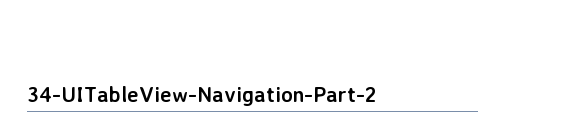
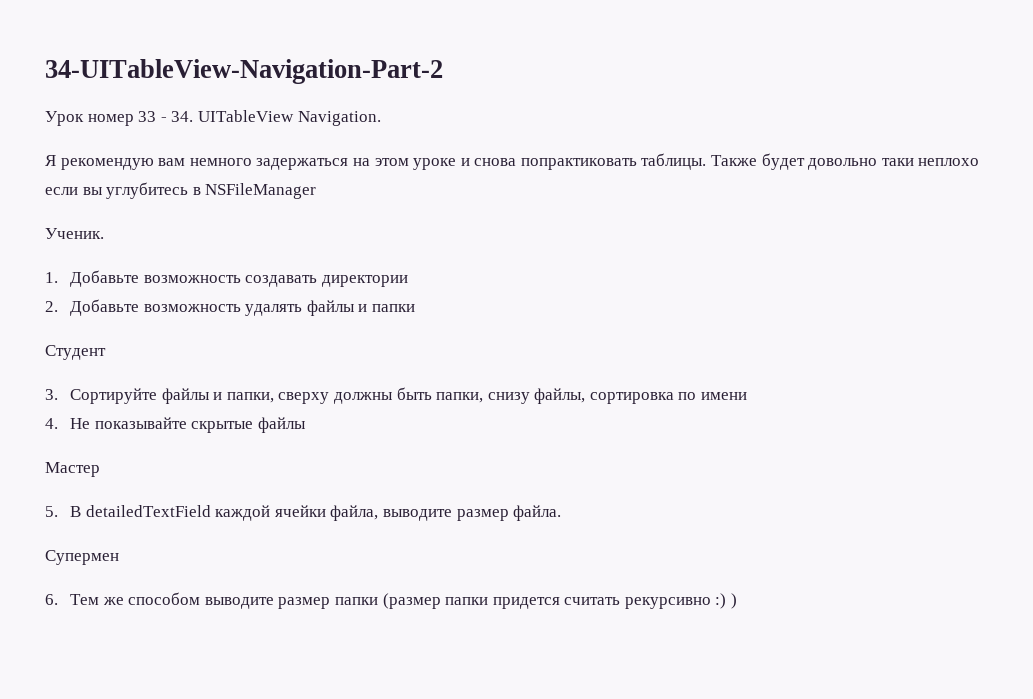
(376, 96) none -> [45,110,381,126] [45,153,980,170] [45,182,317,199] [45,228,104,239] [45,270,408,287] [45,299,415,316] [45,345,106,360] [45,387,748,404] [45,417,306,433] [45,462,100,477] [45,505,562,521] [45,550,119,565] [45,592,738,609] // Урок номер 33 - 34. UITableView Navigation. // Я рекомендую вам немного задержаться на этом уроке и снова попрактиковать таблицы. Также будет довольно таки неплохо если вы углубитесь в NSFileManager // Ученик. // 1. Добавьте возможность создавать директории // 2. Добавьте возможность удалять файлы и папки // Студент // 3. Сортируйте файлы и папки, сверху должны быть папки, снизу файлы, сортировка по имени // 4. Не показывайте скрытые файлы // Мастер // 5. В detailedTextField каждой ячейки файла, выводите размер файла. // Супермен // 6. Тем же способом выводите размер папки (размер папки придется считать рекурсивно :) )

